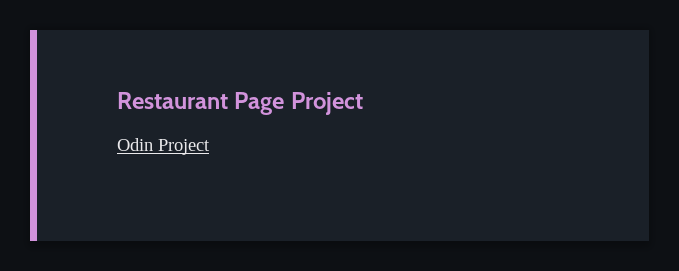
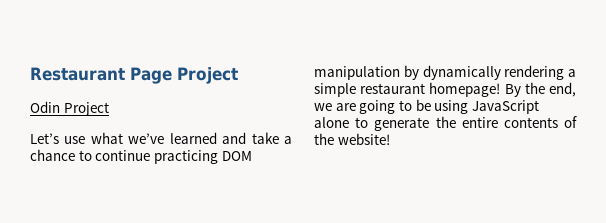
(210, 147) none -> [30,132,292,144] [30,149,252,164] [314,65,576,80] [314,82,577,97] [314,99,539,114] [314,116,577,131] [314,133,390,145] // Let’s use what we’ve learned and take a chance to continue practicing DOM manipulation by dynamically rendering a simple restaurant homepage! By the end, we are going to be using JavaScript alone to generate the entire contents of the website!

